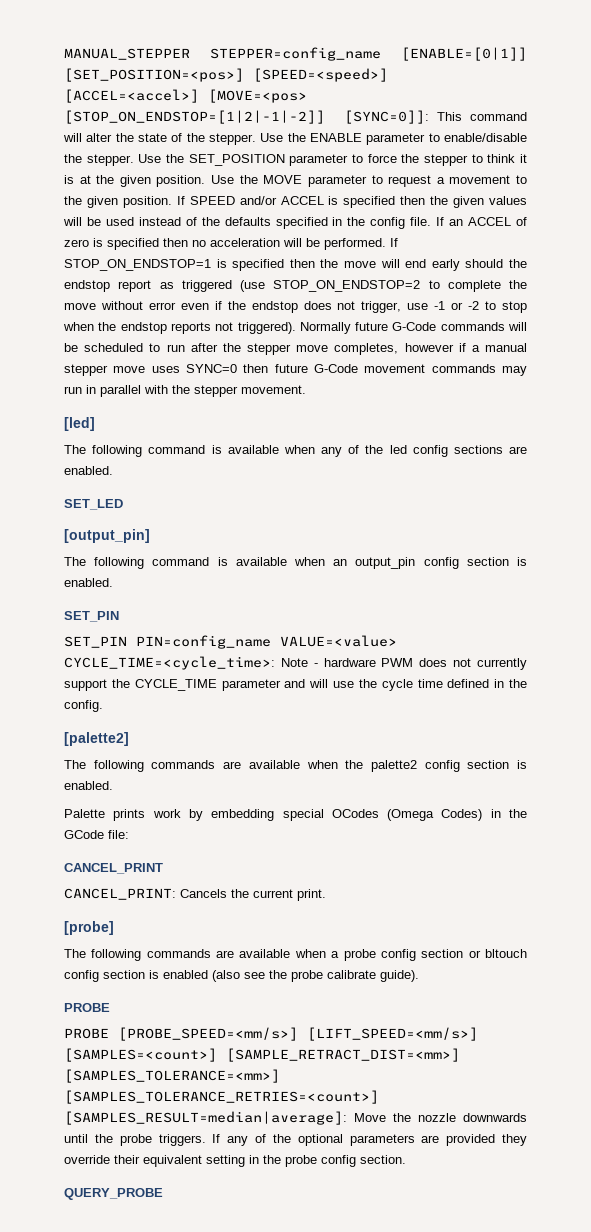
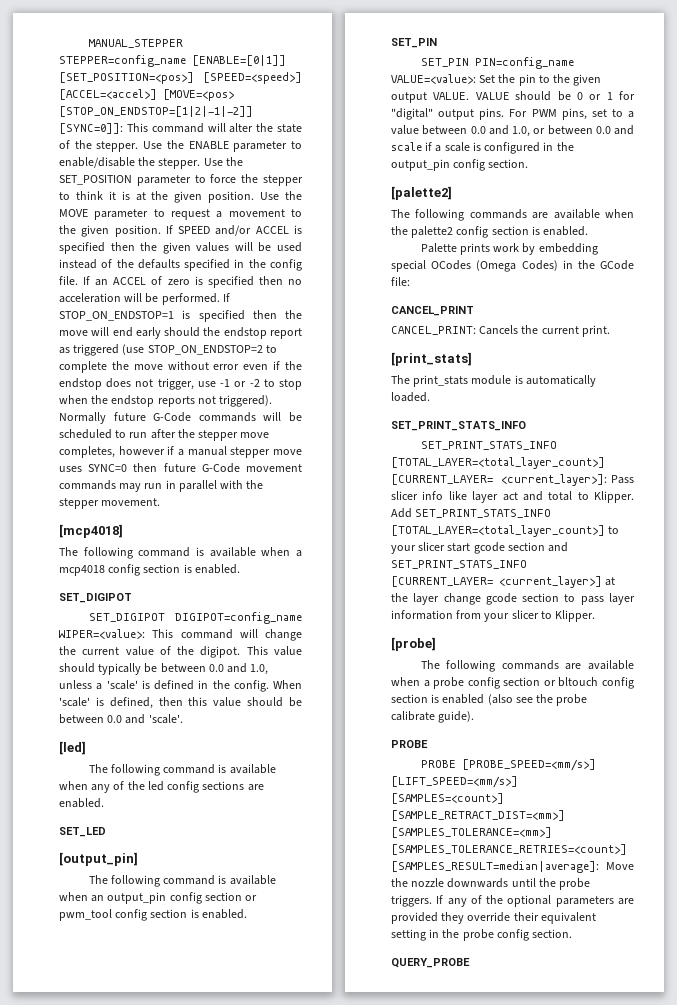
(306, 389) none -> [59,524,123,538] [59,547,302,559] [59,564,240,576] [59,593,132,603] [88,612,302,624] [59,629,302,641] [59,646,302,658] [59,663,269,675] [59,680,302,692] [59,697,302,709] [59,714,183,724] // [mcp4018] // The following command is available when a mcp4018 config section is enabled. // SET_DIGIPOT // SET_DIGIPOT DIGIPOT=config_name WIPER=<value>: This command will change the current value of the digipot. This value should typically be between 0.0 and 1.0, unless a 'scale' is defined in the config. When 'scale' is defined, then this value should be between 0.0 and 'scale'.
(509, 561) none -> [245,895,258,901] [59,909,188,921] or pwm_tool config section
[280,635,397,647] [64,656,527,670] [64,679,527,691] [64,700,103,712] VALUE=<value> CYCLE_TIME=<cycle_time>: Note - hardware PWM does not currently support the CYCLE_TIME parameter and will use the cycle time defined in the config. -> [391,74,602,86] [391,91,635,103] [391,108,634,120] [391,125,634,137] [391,142,574,154] [391,159,529,171] VALUE=<value>: Set the pin to the given output VALUE. VALUE should be 0 or 1 for "digital" output pins. For PWM pins, set to a value between 0.0 and 1.0, or between 0.0 and scale if a scale is configured in the output_pin config section.
(326, 895) none -> [391,352,472,366] [391,375,596,387] [391,392,430,402] [391,421,526,431] [420,441,557,450] [391,457,605,469] [391,474,634,486] [391,491,634,503] [391,508,552,518] [391,525,620,537] [391,542,569,554] [391,560,527,569] [391,576,616,588] [391,593,635,605] [391,610,596,622] // [print_stats] // The print_stats module is automatically loaded. // SET_PRINT_STATS_INFO // SET_PRINT_STATS_INFO [TOTAL_LAYER=<total_layer_count>] [CURRENT_LAYER= <current_layer>]: Pass slicer info like layer act and total to Klipper. Add SET_PRINT_STATS_INFO [TOTAL_LAYER=<total_layer_count>] to your slicer start gcode section and SET_PRINT_STATS_INFO [CURRENT_LAYER= <current_layer>] at the layer change gcode section to pass layer information from your slicer to Klipper.

